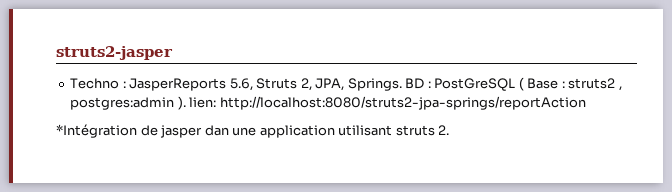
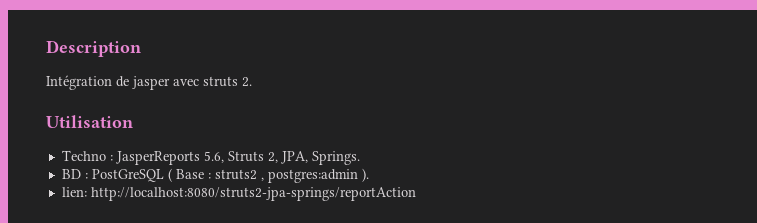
[56,46,173,60] struts2-jasper -> [46,40,141,57] [46,75,252,90] [46,115,133,128] Description // Intégration de jasper avec struts 2. // Utilisation
(402, 84) none -> (360, 158) //
(186, 103) none -> (369, 175) //
[56,124,450,138] // *Intégration de jasper dan une application utilisant struts 2. -> (416, 194) none

